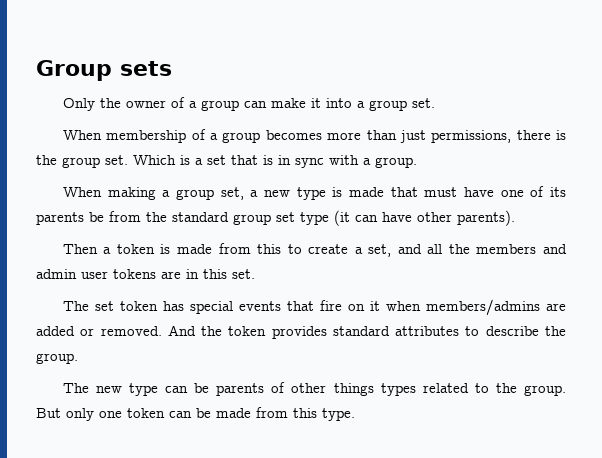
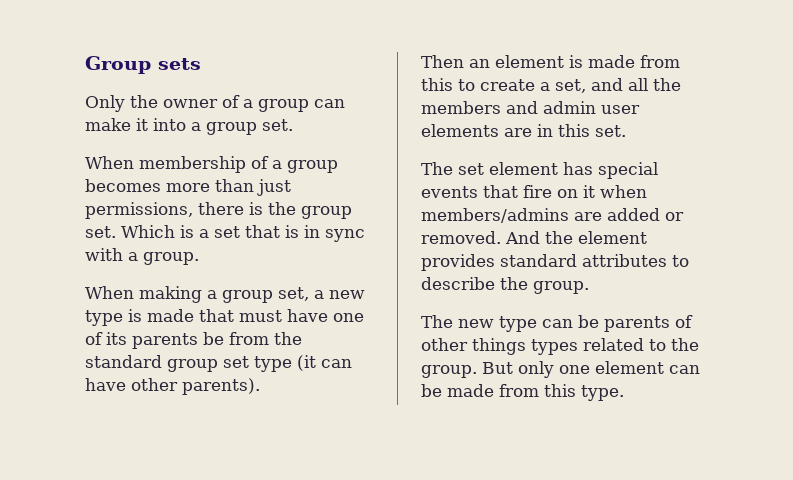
[103,244,155,254] a token -> [469,55,564,68] an element
[113,269,156,279] tokens -> [421,124,499,137] elements
[119,301,158,311] token -> [489,162,558,175] element
[228,326,267,336] token -> [578,231,647,244] element
[127,408,165,418] token -> [595,361,664,374] element

